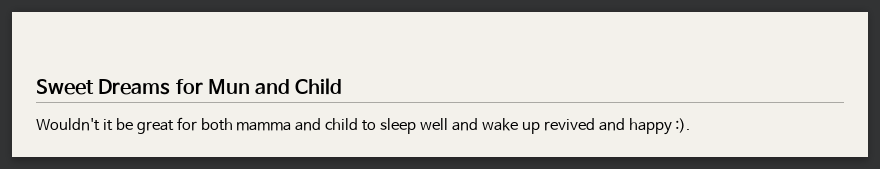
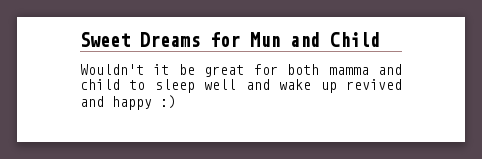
[675,118,691,133] :). -> [160,95,176,109] :)

